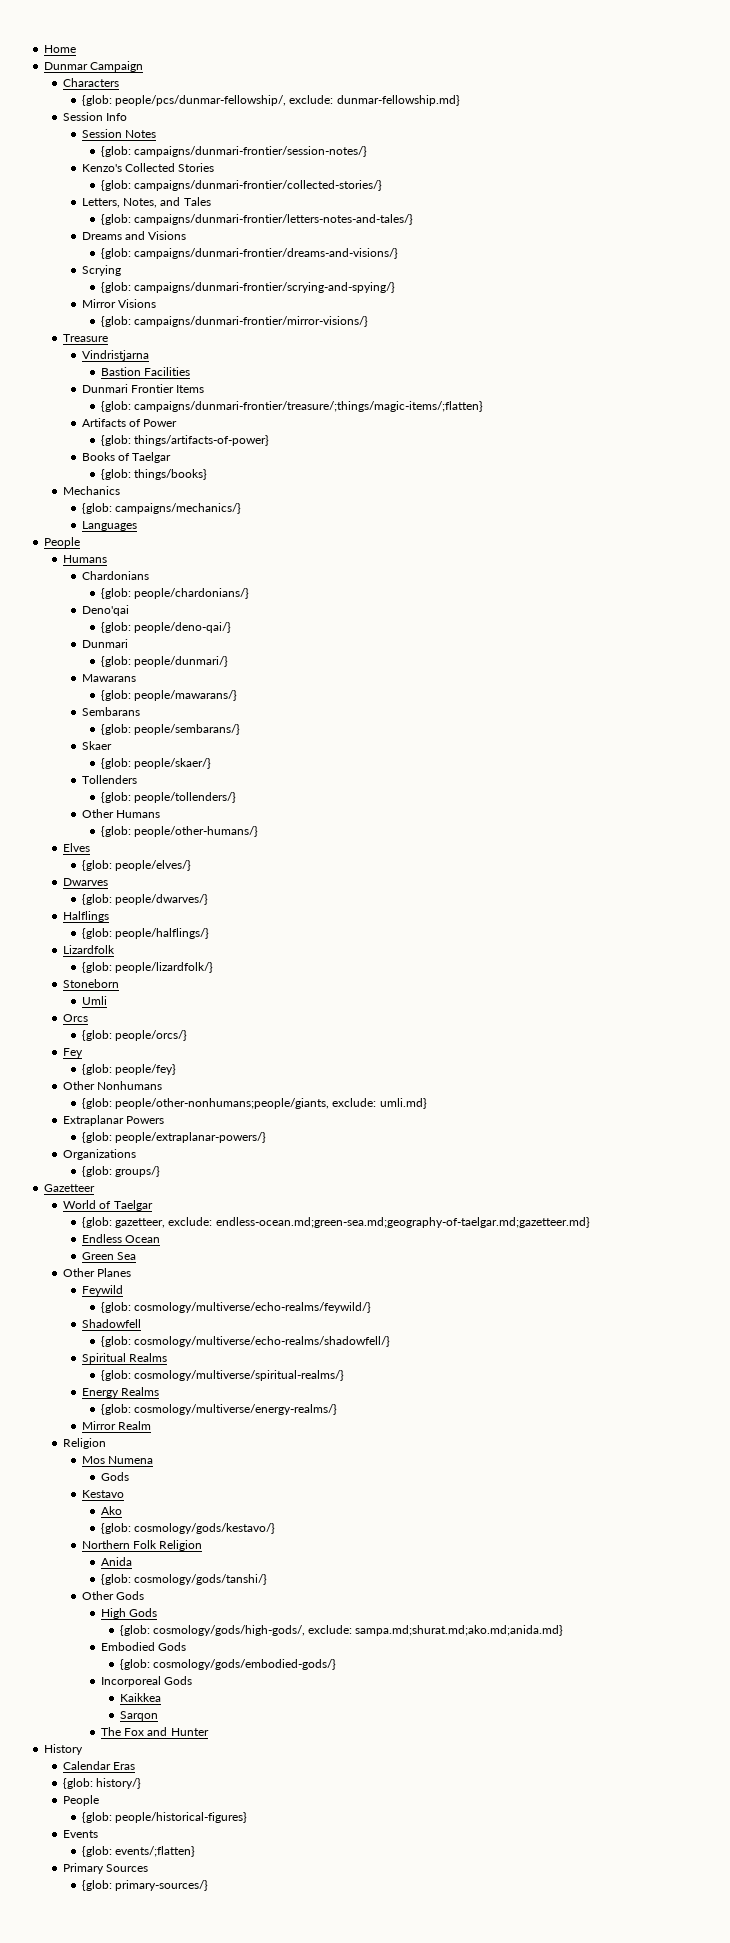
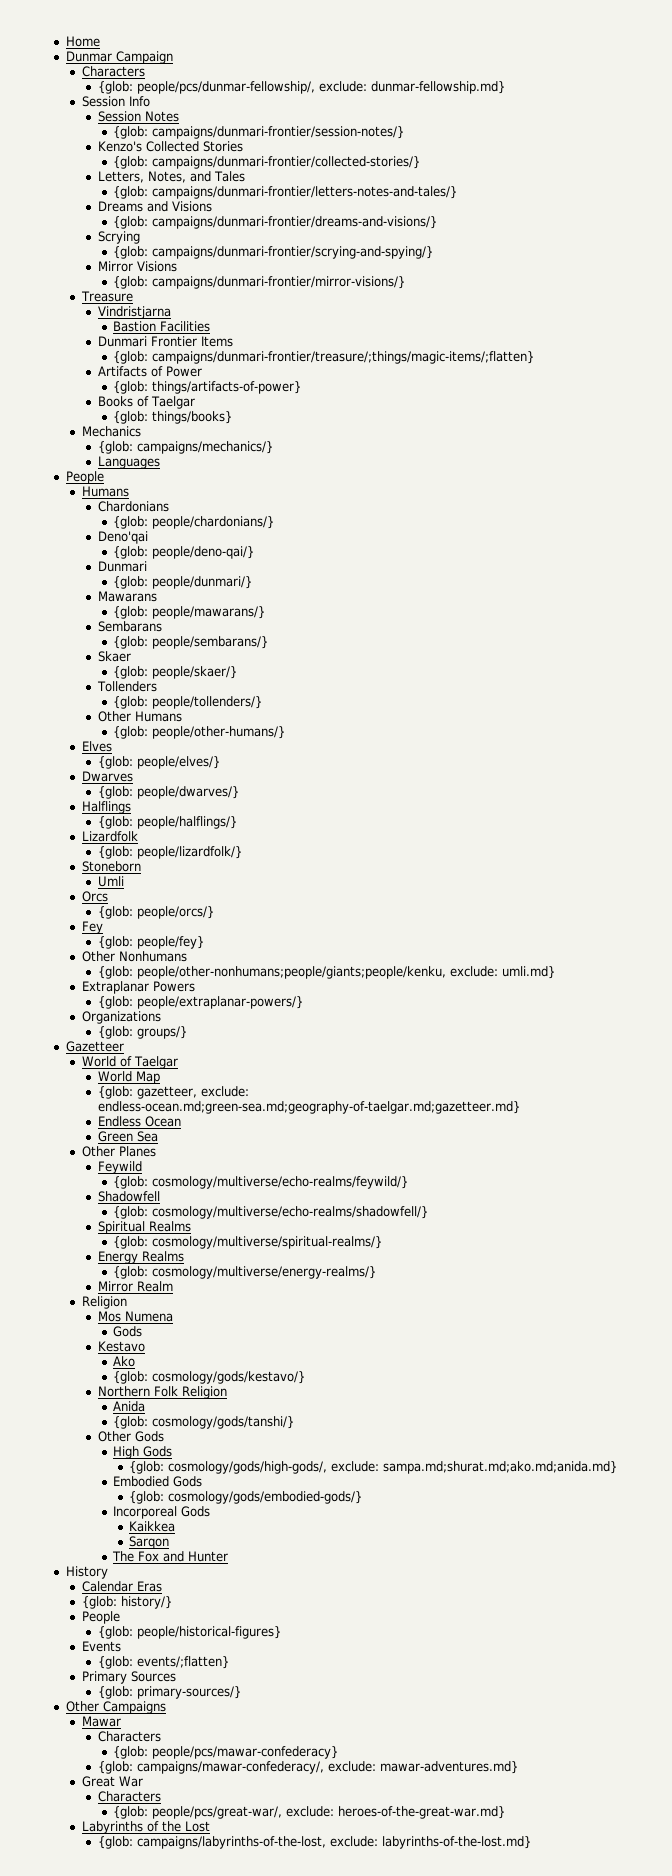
[115,1098,330,1109] people/other-nonhumans;people/giants, -> [136,966,446,979] people/other-nonhumans;people/giants;people/kenku,
(153, 1205) none -> [97,1071,160,1084] // World Map
(209, 1885) none -> [65,1701,166,1714] [81,1716,121,1727] [97,1731,161,1742] [113,1746,339,1759] [97,1761,518,1774] [81,1776,143,1787] [97,1791,161,1802] [113,1806,506,1819] [81,1821,210,1834] [97,1836,531,1849] // Other Campaigns // Mawar // Characters // {glob: people/pcs/mawar-confederacy} // {glob: campaigns/mawar-confederacy/, exclude: mawar-adventures.md} // Great War // Characters // {glob: people/pcs/great-war/, exclude: heroes-of-the-great-war.md} // Labyrinths of the Lost // {glob: campaigns/labyrinths-of-the-lost, exclude: labyrinths-of-the-lost.md}

